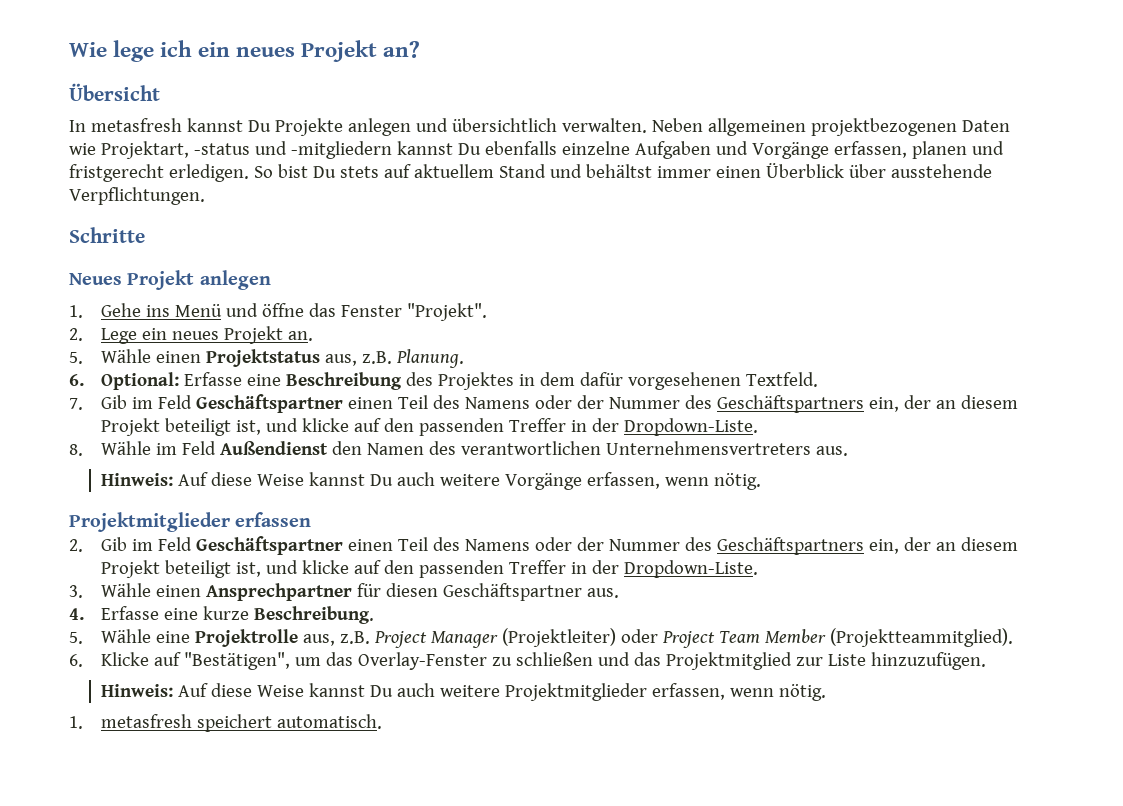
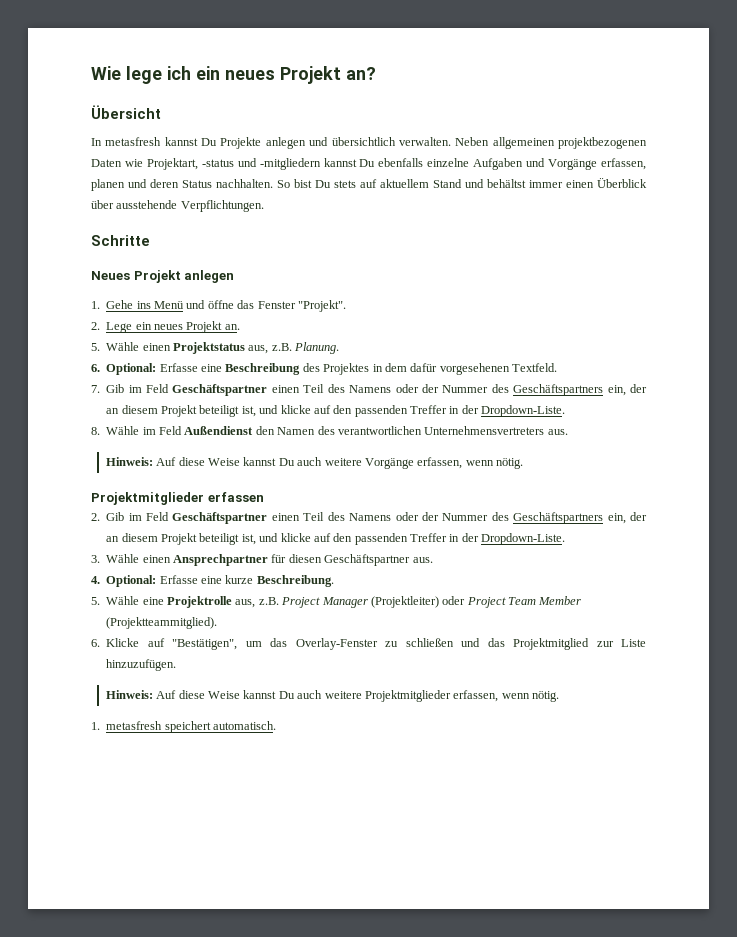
[69,164,249,182] fristgerecht erledigen. -> [150,179,273,188] deren Status nachhalten.
(84, 614) none -> [106,575,157,587] Optional:

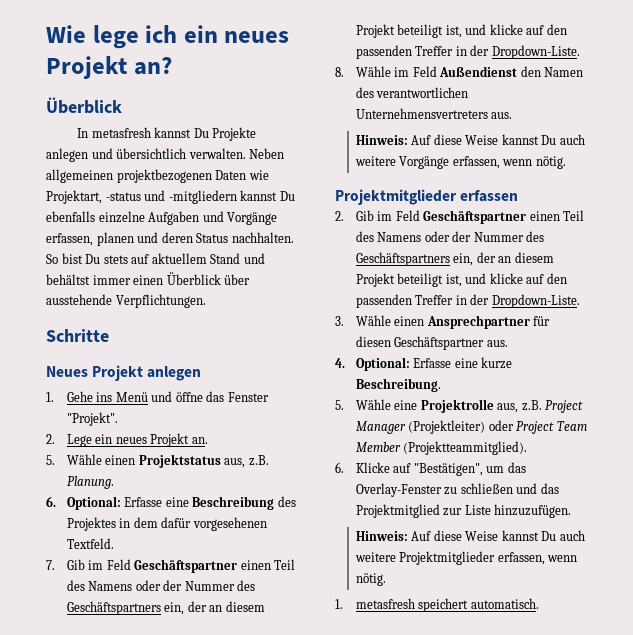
[91,105,161,119] Übersicht -> [46,97,122,114] Überblick

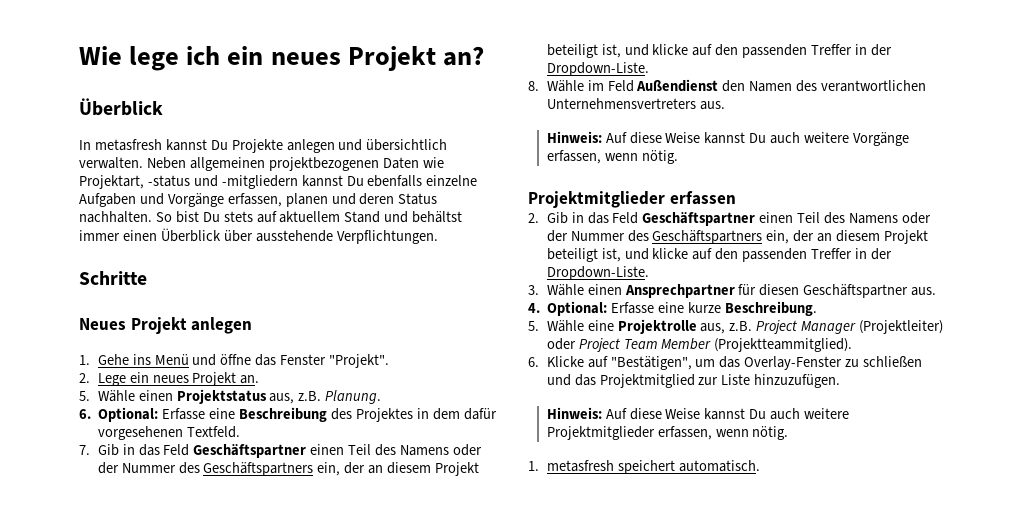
[88,560,104,570] im -> [122,444,160,456] in das
[377,211,393,221] im -> [571,212,609,224] in das

